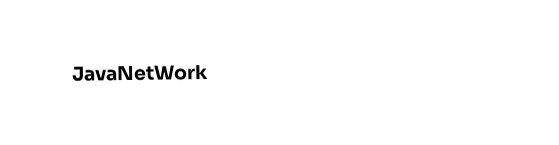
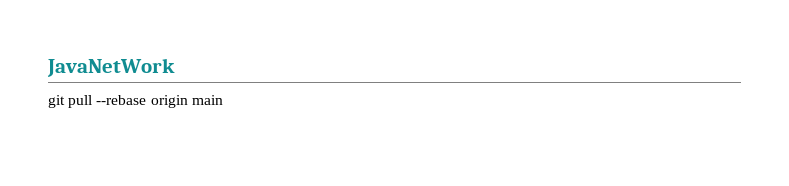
(209, 73) none -> [48,95,223,108] // git pull --rebase origin main

